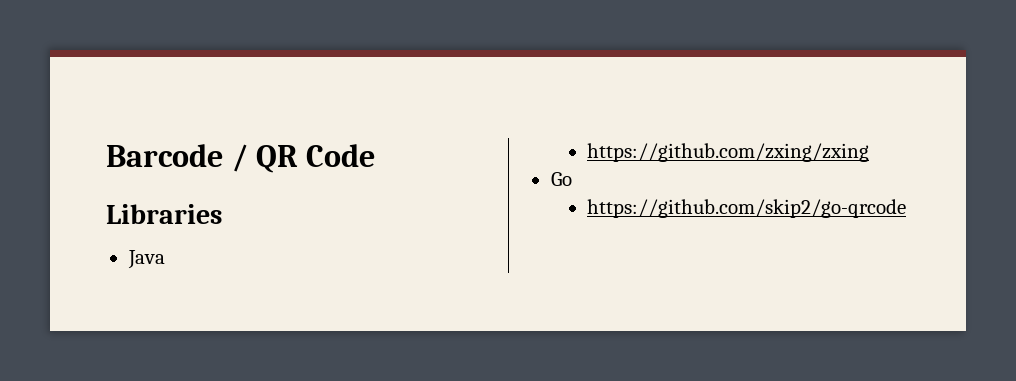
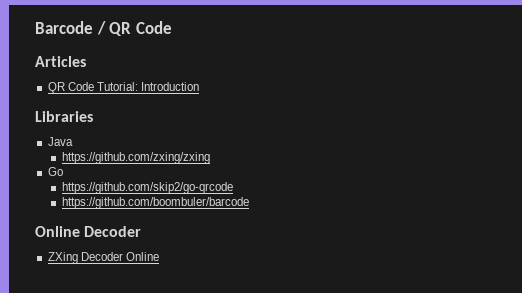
(375, 155) none -> [35,56,86,67] [47,82,199,94] // Articles // QR Code Tutorial: Introduction
(907, 208) none -> [61,197,249,209] [35,226,142,237] [47,252,159,264] // https://github.com/boombuler/barcode // Online Decoder // ZXing Decoder Online

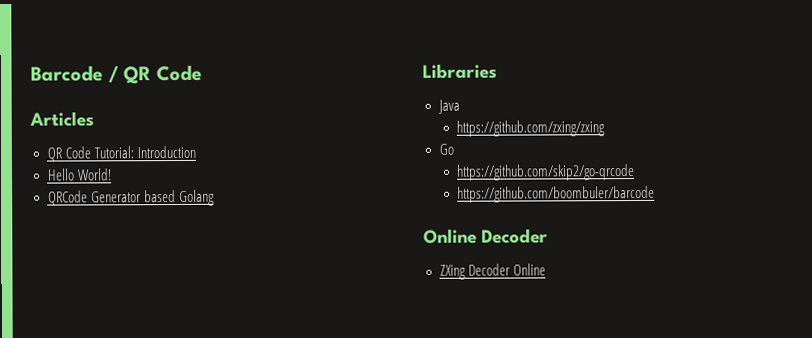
(199, 86) none -> [46,168,112,181] [47,189,215,206] // Hello World! // QRCode Generator based Golang

